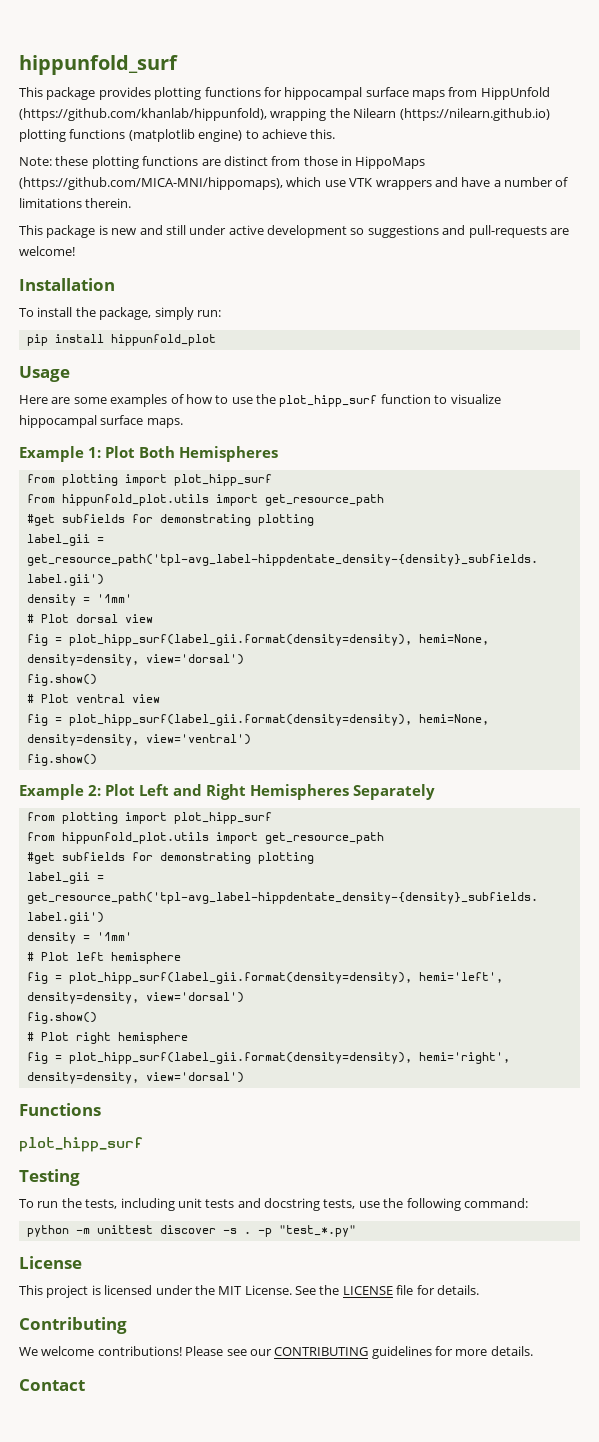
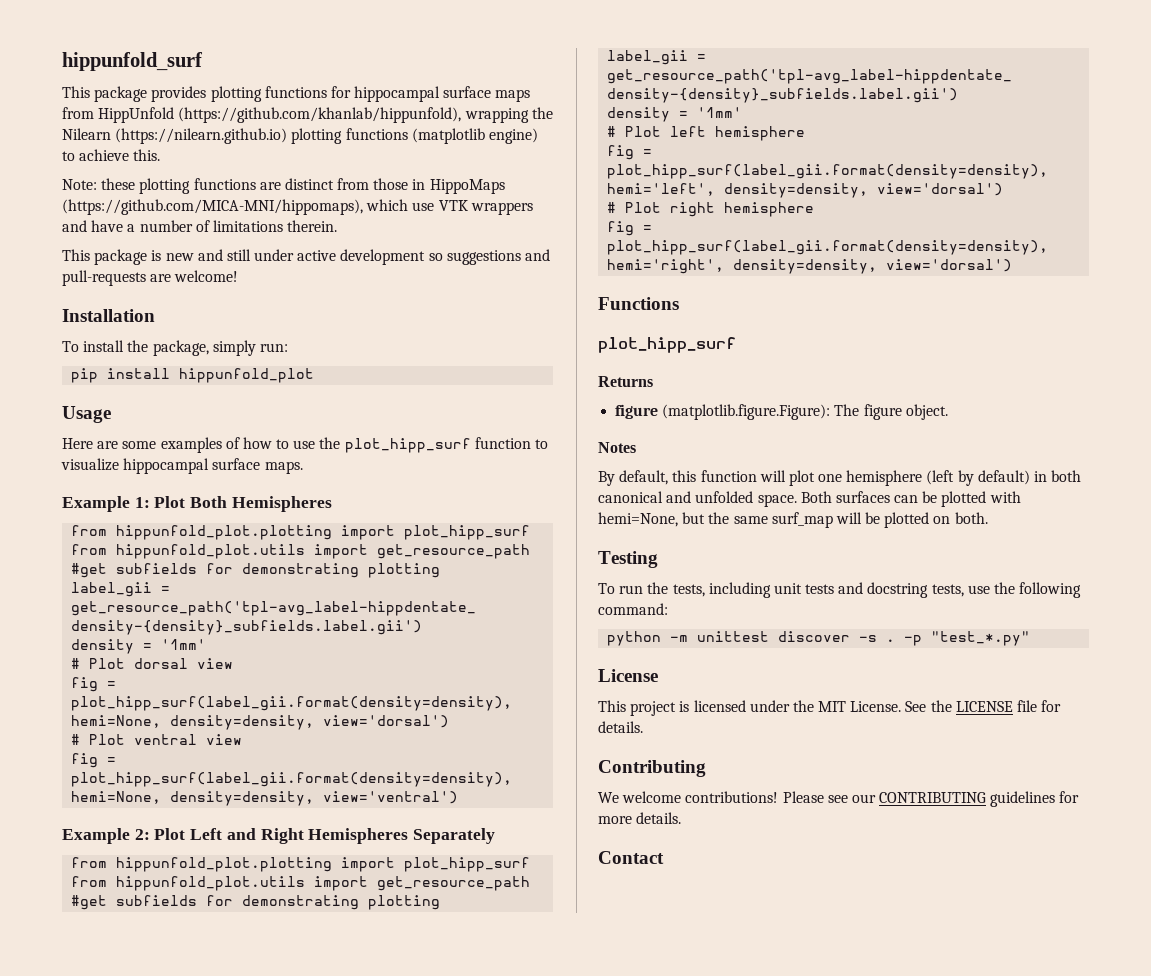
[61,474,118,486] plotting -> [116,525,333,540] hippunfold_plot.plotting
[26,674,97,686] // fig.show() -> (450, 721) none
[26,754,97,766] // fig.show() -> (459, 797) none
[61,812,118,824] plotting -> [116,857,333,872] hippunfold_plot.plotting
[26,1012,97,1024] // fig.show() -> (1004, 189) none
(143, 1144) none -> [598,376,653,387] [615,404,948,420] [598,442,636,453] [598,470,1082,486] [598,491,1021,507] [598,512,988,528] // Returns // figure (matplotlib.figure.Figure): The figure object. // Notes // By default, this function will plot one hemisphere (left by default) in both canonical and unfolded space. Both surfaces can be plotted with hemi=None, but the same surf_map will be plotted on both.

